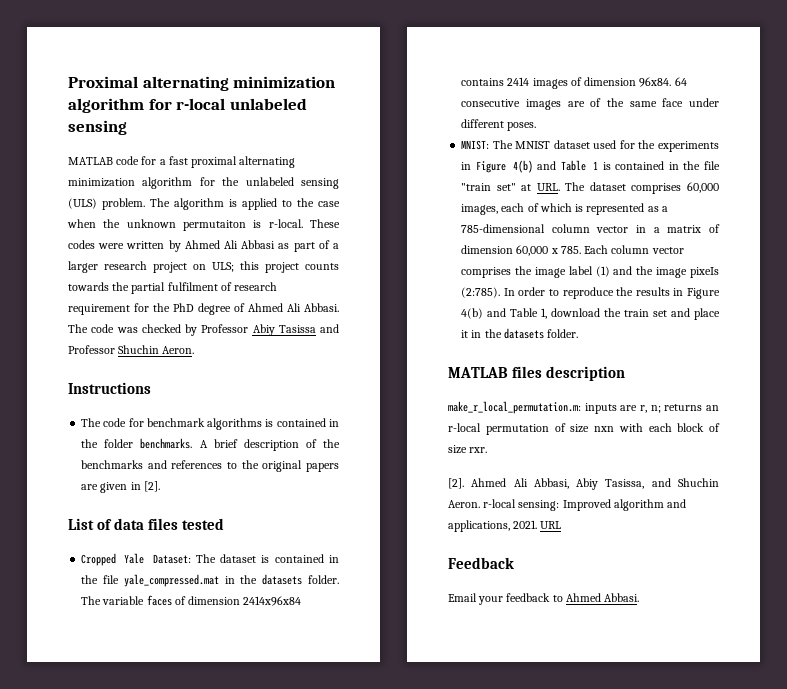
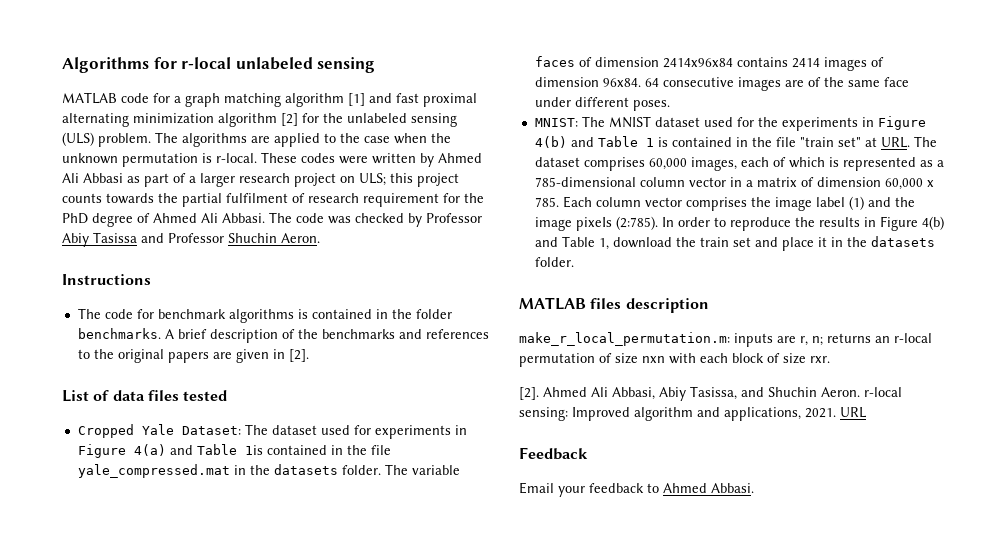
[68,76,336,91] [68,98,144,113] Proximal alternating minimization algorithm -> [62,57,149,73] Algorithms
(166, 162) none -> [185,93,392,107] graph matching algorithm [1] and
(193, 183) none -> [281,113,298,126] [2]
[174,198,237,210] algorithm is -> [182,133,270,147] algorithms are
[183,220,246,231] permutaiton -> [122,153,198,167] permutation
[261,555,270,563] is -> [320,425,467,439] [77,444,263,458] used for experiments in Figure 4(a) and Table 1is

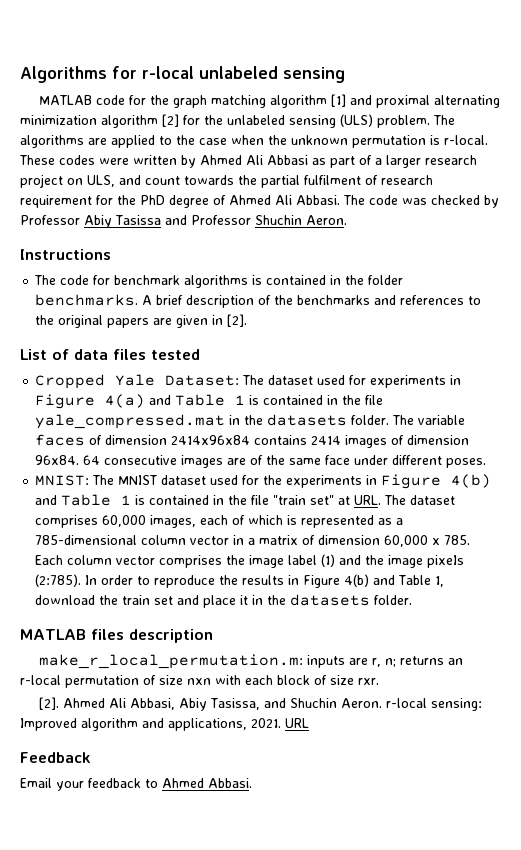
[174,96,181,103] a -> [149,95,169,105] the
[396,93,419,103] fast -> (372, 100) none
[359,173,459,187] [62,193,102,203] ULS; this project counts -> [87,175,180,187] ULS, and count
[244,445,263,455] 1is -> [235,395,260,405] 1 is

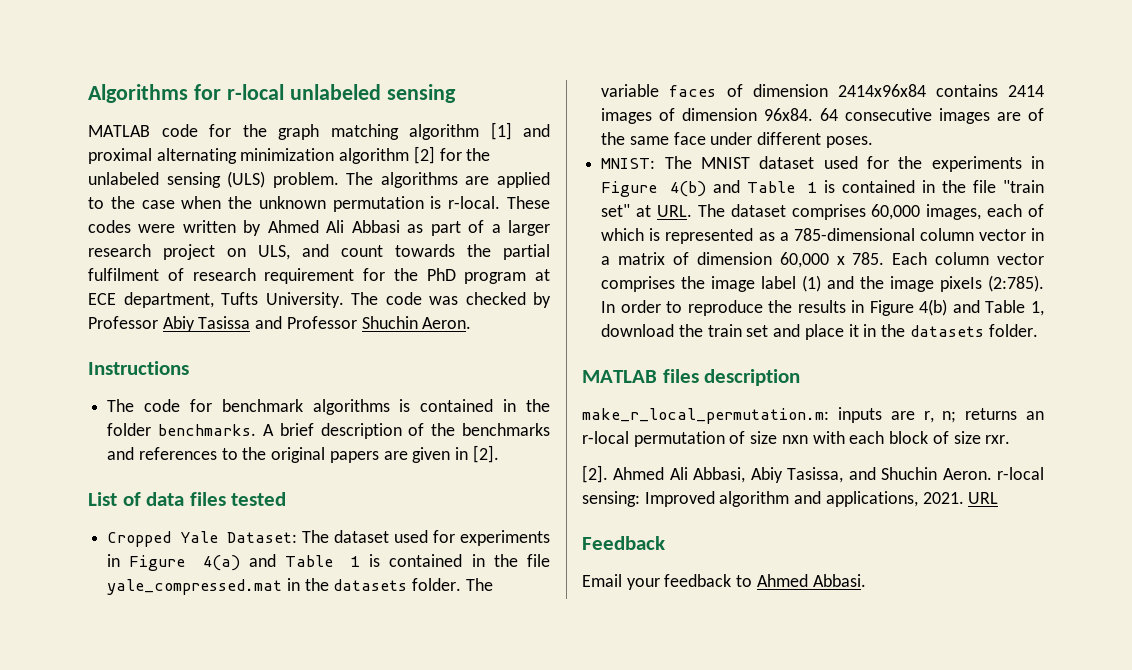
[169,195,340,208] degree of Ahmed Ali Abbasi. -> [464,269,550,284] [88,292,344,308] program at ECE department, Tufts University.

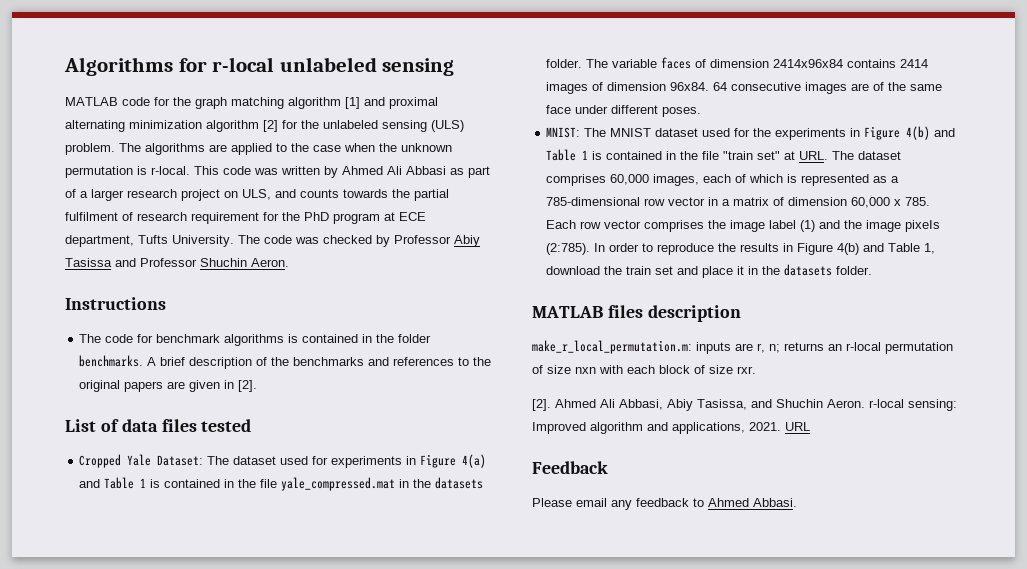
[506,196,550,209] [88,220,176,233] These codes were -> [194,166,278,175] This code was
[341,245,383,257] count -> [300,189,339,198] counts
[919,228,974,241] column -> [644,198,666,206] row
[935,252,990,265] column -> [580,221,602,229] row
[582,574,660,590] Email your -> [532,498,632,510] Please email any

